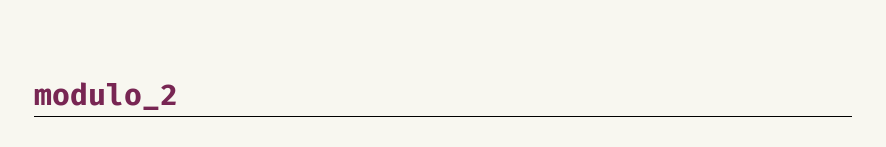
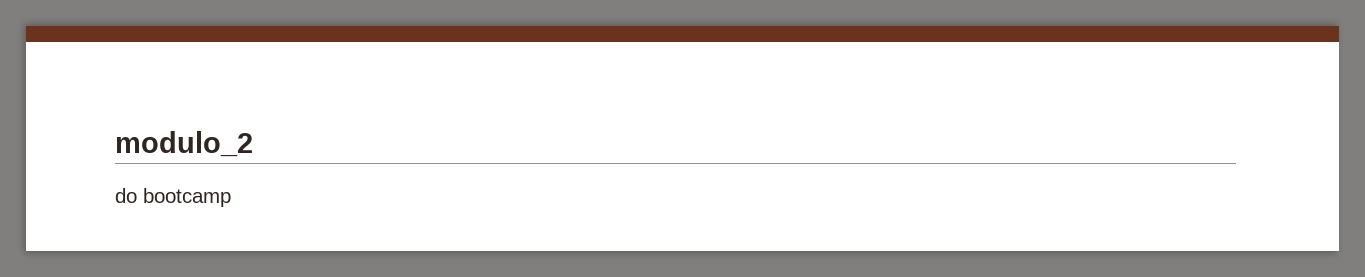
(178, 96) none -> [115,188,231,207] // do bootcamp

